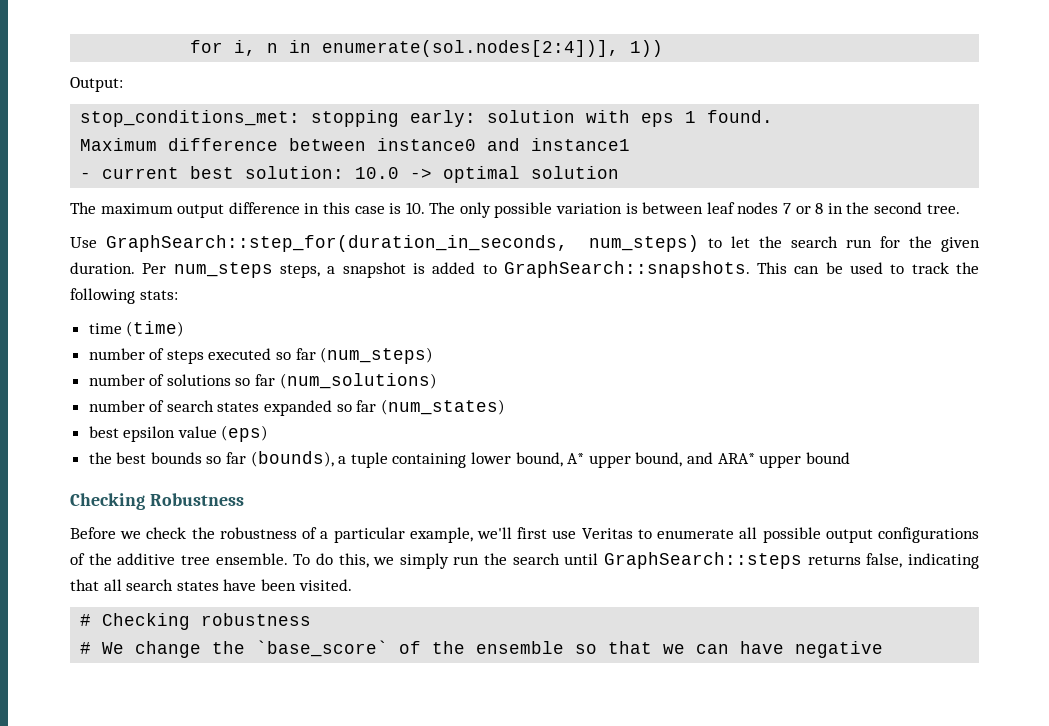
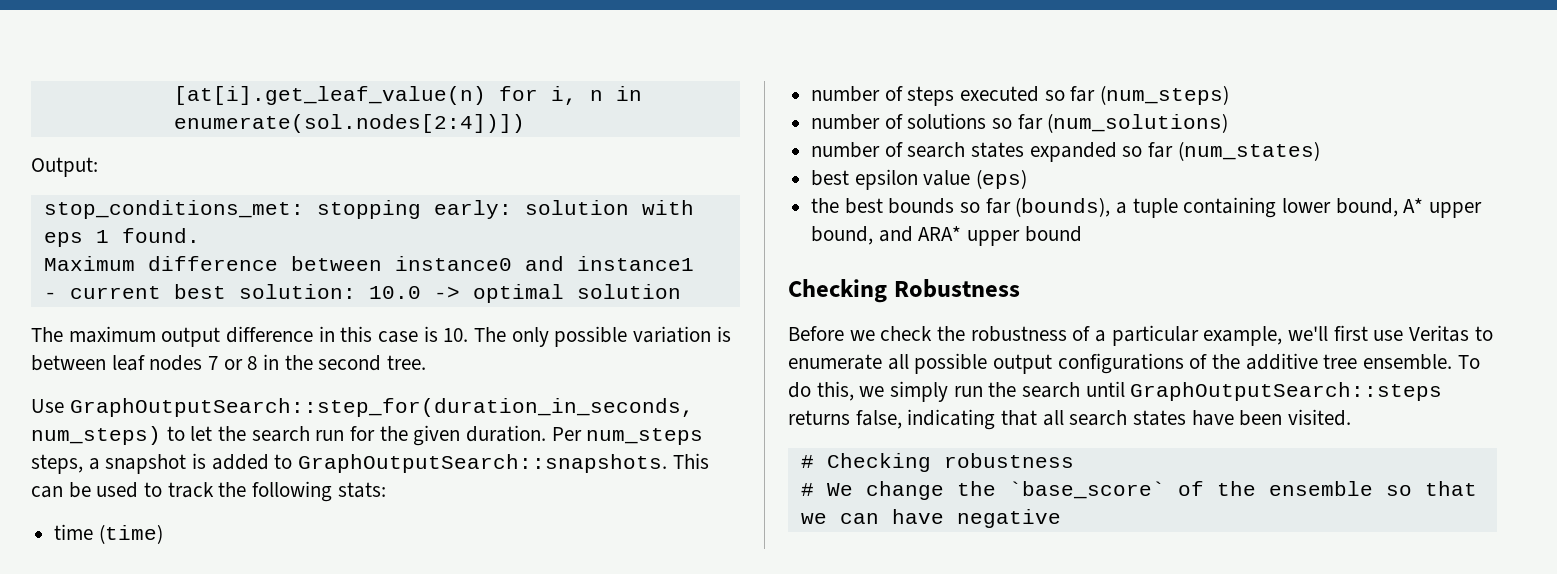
(190, 46) none -> [173,86,486,105] [at[i].get_leaf_value(n)
[322,40,664,57] enumerate(sol.nodes[2:4])], 1)) -> [173,114,525,133] enumerate(sol.nodes[2:4])])
[105,235,568,252] GraphSearch::step_for(duration_in_seconds, -> [69,398,694,417] GraphOutputSearch::step_for(duration_in_seconds,
[503,261,750,278] GraphSearch::snapshots. -> [298,454,668,473] GraphOutputSearch::snapshots.
[604,552,803,569] GraphSearch::steps -> [1130,382,1443,401] GraphOutputSearch::steps

